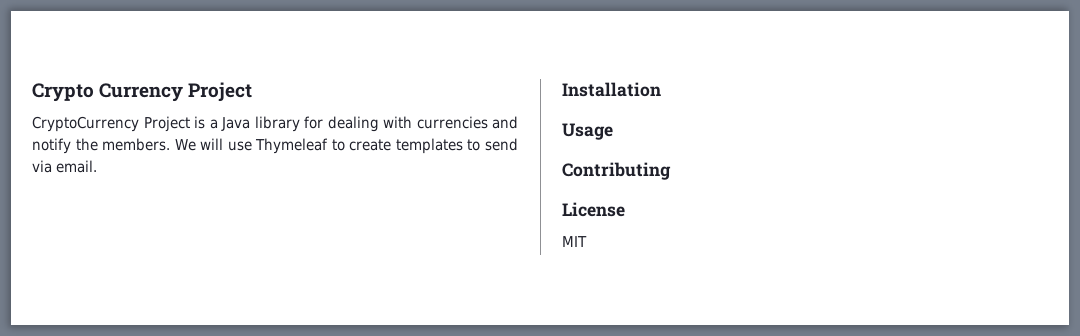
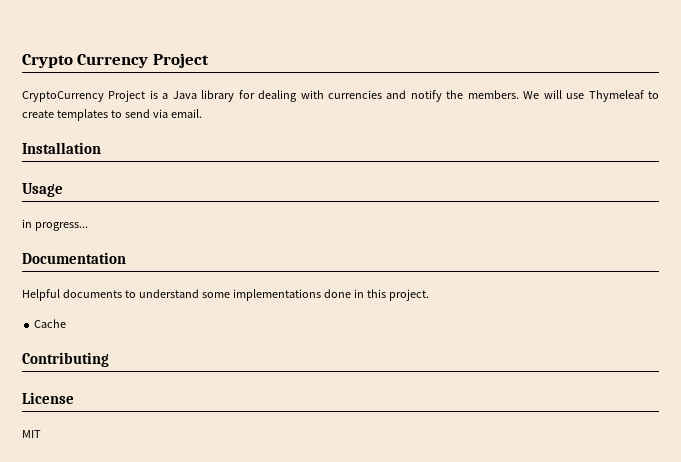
(613, 131) none -> [22,219,88,231] [22,252,126,264] [22,289,429,301] [34,319,67,328] // in progress... // Documentation // Helpful documents to understand some implementations done in this project. // Cache

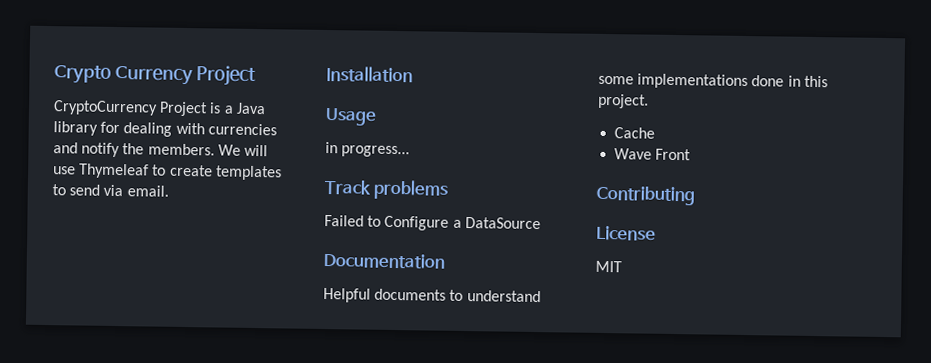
(88, 226) none -> [324,179,450,200] [324,214,541,231] // Track problems // Failed to Configure a DataSource
(67, 323) none -> [614,148,692,161] // Wave Front

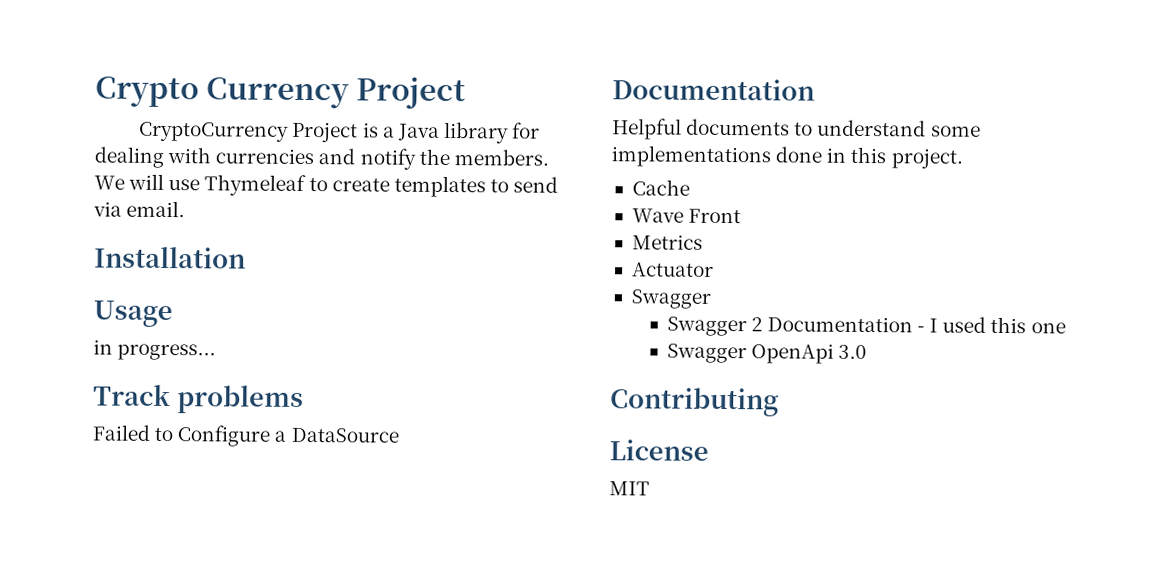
(692, 154) none -> [631,234,703,250] [631,262,714,277] [630,289,711,309] [666,316,1066,337] [666,343,867,364] // Metrics // Actuator // Swagger // Swagger 2 Documentation - I used this one // Swagger OpenApi 3.0

